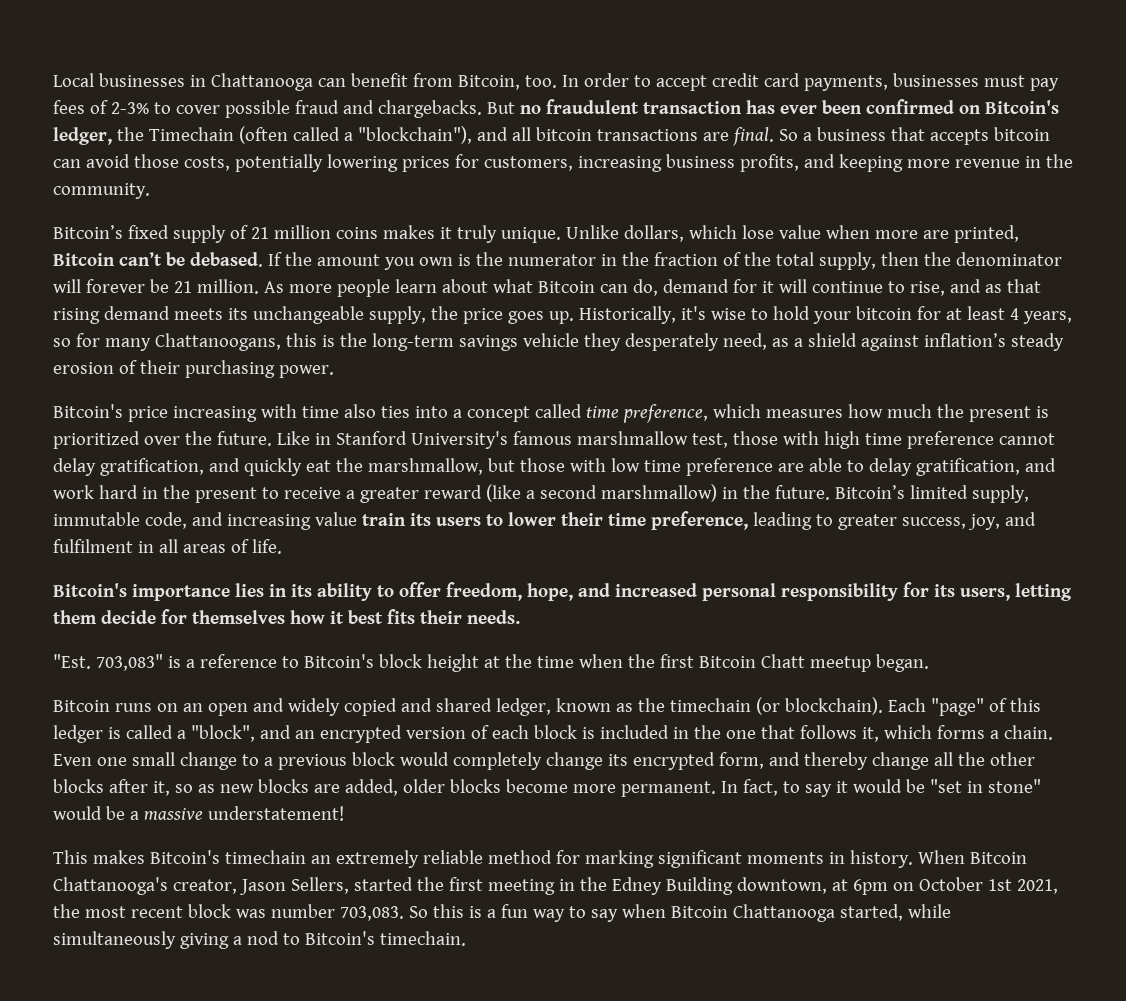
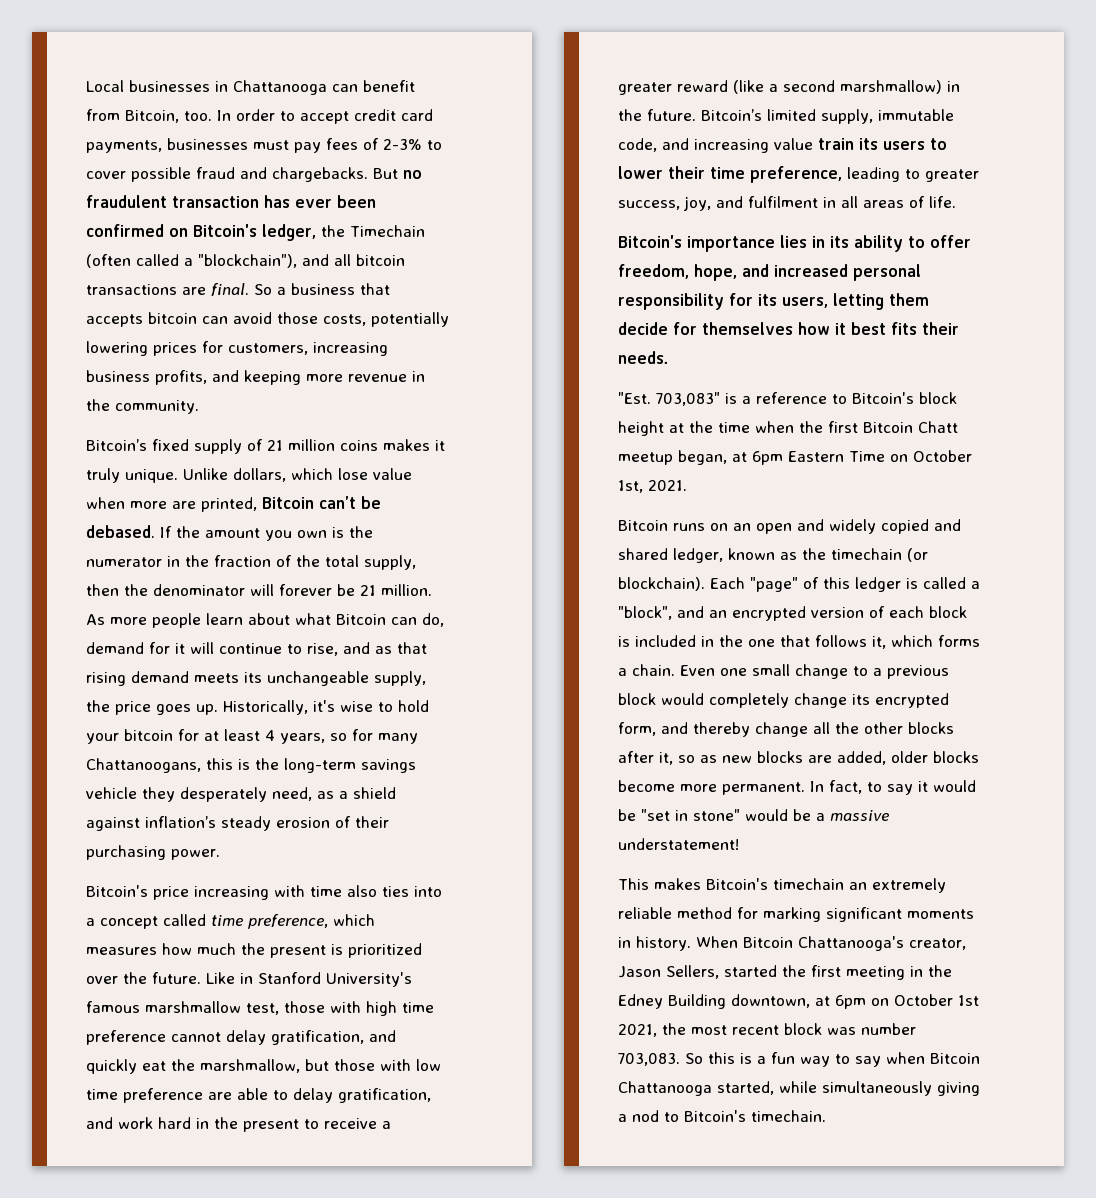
[875,654,929,672] began. -> [678,450,972,465] [618,480,687,493] began, at 6pm Eastern Time on October 1st, 2021.

